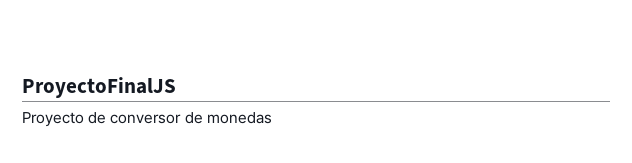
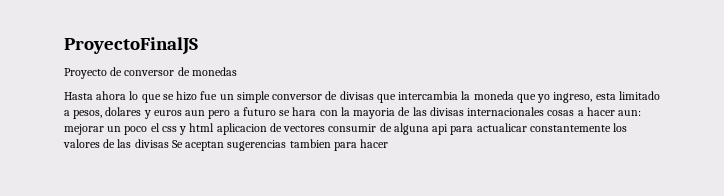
(272, 118) none -> [64,91,660,103] [64,107,642,119] [64,123,628,135] [63,139,389,151] // Hasta ahora lo que se hizo fue un simple conversor de divisas que intercambia la moneda que yo ingreso, esta limitado a pesos, dolares y euros aun pero a futuro se hara con la mayoria de las divisas internacionales cosas a hacer aun: mejorar un poco el css y html aplicacion de vectores consumir de alguna api para actualicar constantemente los valores de las divisas Se aceptan sugerencias tambien para hacer

